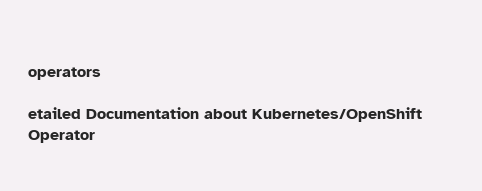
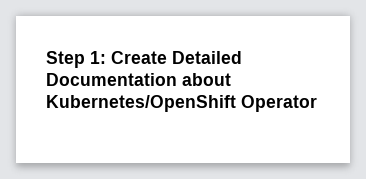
[28,67,101,80] [28,107,81,119] operators // etailed -> [46,51,242,68] Step 1: Create Detailed

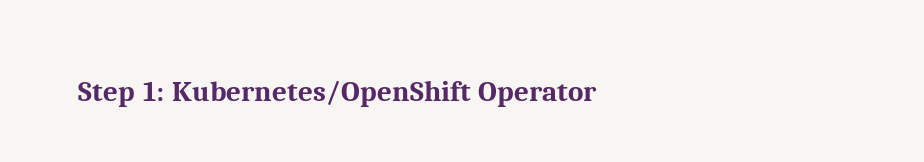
[111,51,242,64] [46,73,231,86] Create Detailed Documentation about -> (164, 91) none

